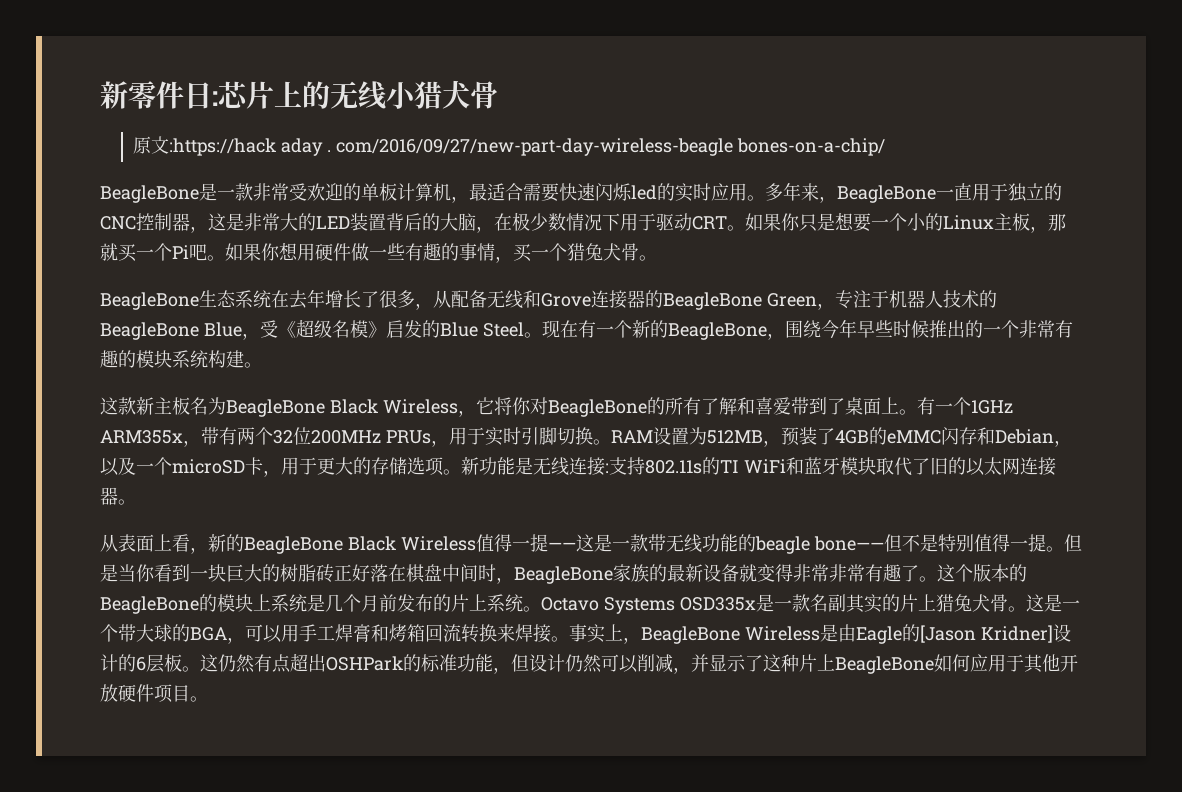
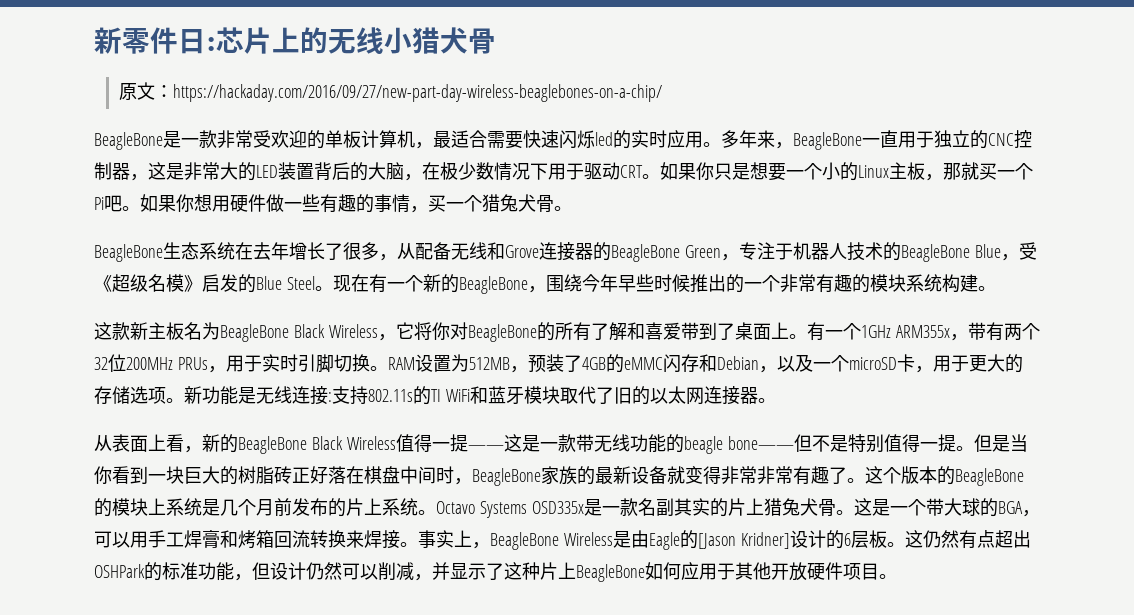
[169,138,885,156] :https://hack aday . com/2016/09/27/new-part-day-wireless-beagle bones-on-a-chip/ -> [154,84,662,102] ：https://hackaday.com/2016/09/27/new-part-day-wireless-beaglebones-on-a-chip/

